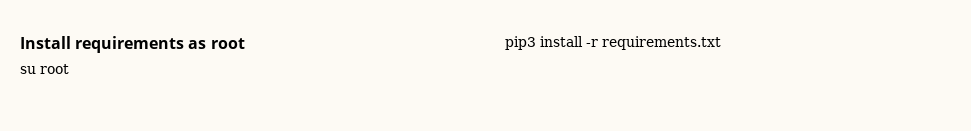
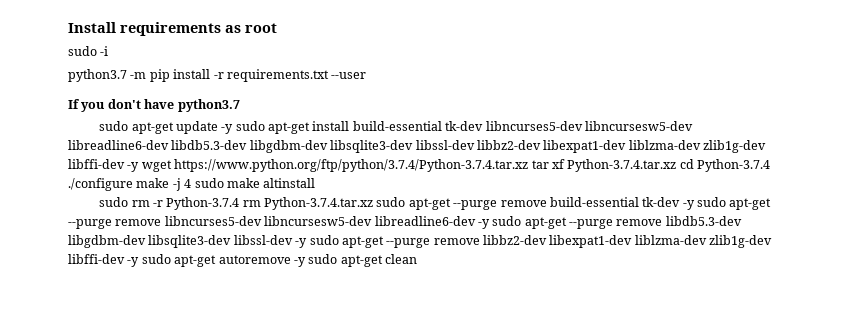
[20,64,69,74] [505,36,721,50] su root // pip3 install -r requirements.txt -> [68,46,109,56] [68,69,367,82] [68,99,240,112] [99,121,693,134] [68,140,766,153] [68,159,770,172] [68,178,316,191] [99,197,772,210] [68,216,742,229] [68,235,773,248] [68,254,417,267] sudo -i // python3.7 -m pip install -r requirements.txt --user // If you don't have python3.7 // sudo apt-get update -y sudo apt-get install build-essential tk-dev libncurses5-dev libncursesw5-dev libreadline6-dev libdb5.3-dev libgdbm-dev libsqlite3-dev libssl-dev libbz2-dev libexpat1-dev liblzma-dev zlib1g-dev libffi-dev -y wget https://www.python.org/ftp/python/3.7.4/Python-3.7.4.tar.xz tar xf Python-3.7.4.tar.xz cd Python-3.7.4 ./configure make -j 4 sudo make altinstall // sudo rm -r Python-3.7.4 rm Python-3.7.4.tar.xz sudo apt-get --purge remove build-essential tk-dev -y sudo apt-get --purge remove libncurses5-dev libncursesw5-dev libreadline6-dev -y sudo apt-get --purge remove libdb5.3-dev libgdbm-dev libsqlite3-dev libssl-dev -y sudo apt-get --purge remove libbz2-dev libexpat1-dev liblzma-dev zlib1g-dev libffi-dev -y sudo apt-get autoremove -y sudo apt-get clean

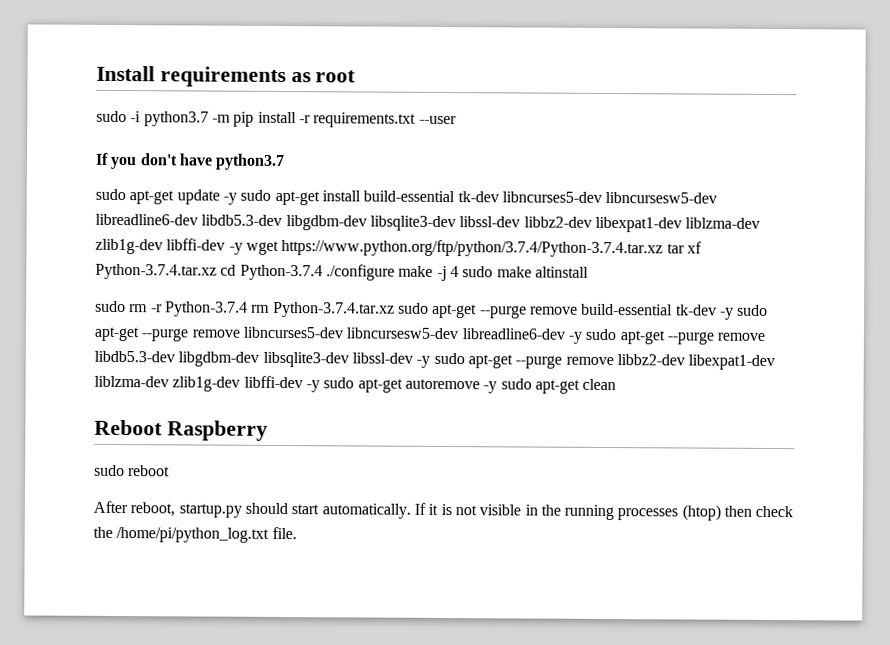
(109, 51) // -> (142, 117) none
(417, 259) none -> [94,419,268,441] [94,464,171,477] [93,500,794,521] [93,526,297,543] // Reboot Raspberry // sudo reboot // After reboot, startup.py should start automatically. If it is not visible in the running processes (htop) then check the /home/pi/python_log.txt file.

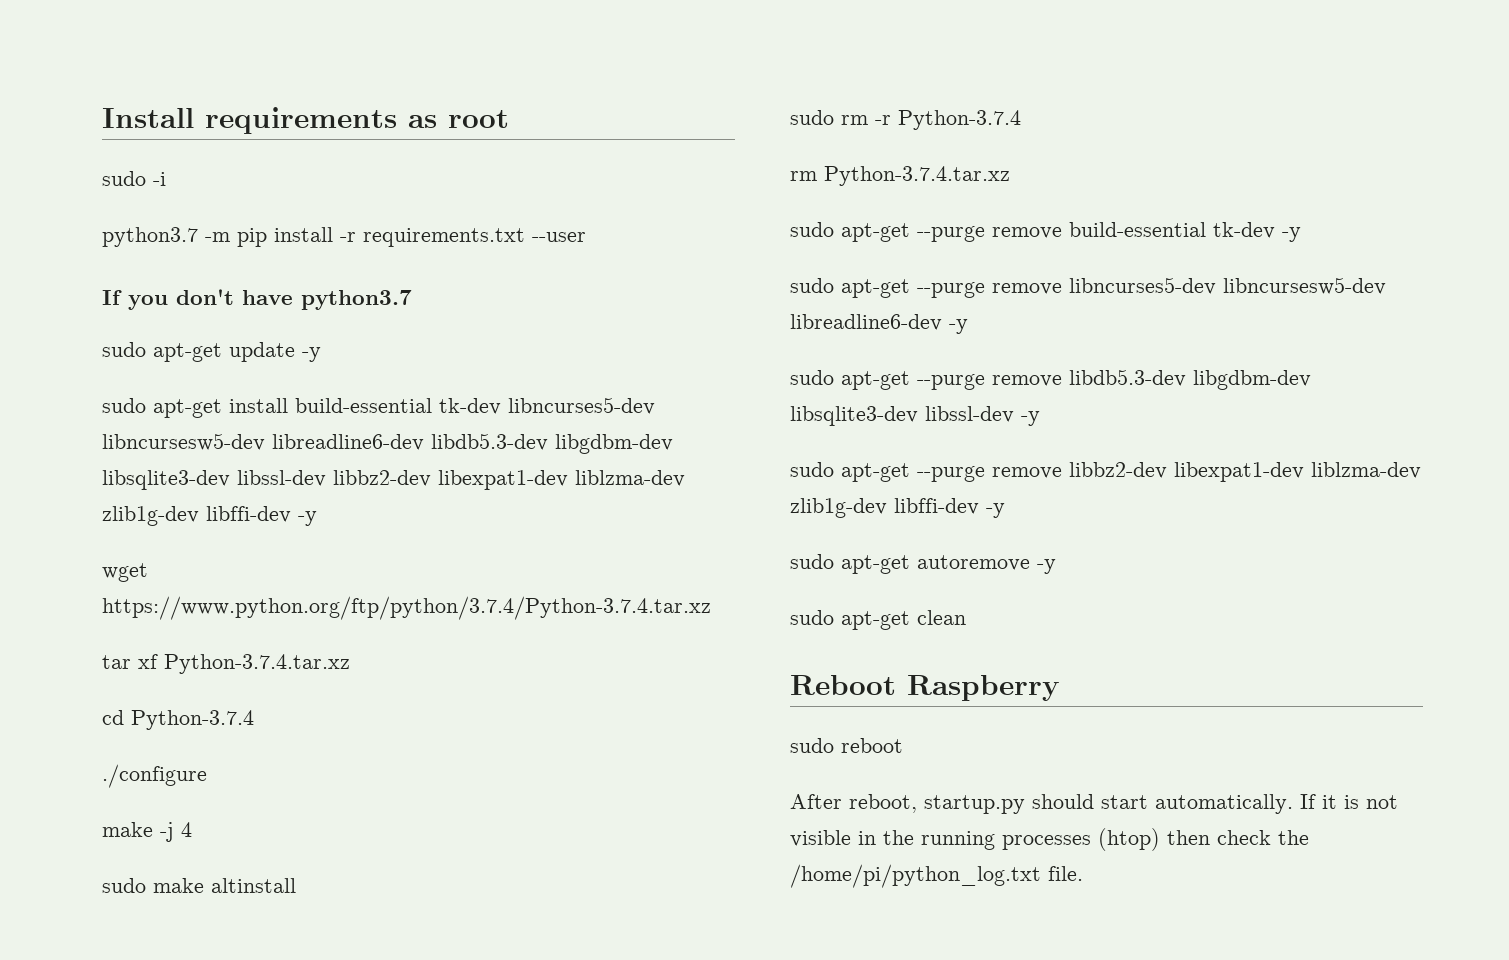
(142, 117) none -> (166, 179) //
(237, 198) none -> (321, 354) //
(243, 248) none -> (317, 518) //
(664, 248) none -> (711, 608) //
(217, 271) none -> (350, 664) //
(323, 272) none -> (254, 720) //
(395, 272) none -> (207, 776) //
(459, 272) none -> (192, 829) //
(248, 309) none -> (1021, 120) //
(395, 309) none -> (1010, 176) //
(734, 313) none -> (1301, 234) //
(582, 337) none -> (968, 326) //
(431, 361) none -> (1040, 418) //
(320, 386) none -> (1005, 510) //
(498, 387) none -> (1056, 566) //

